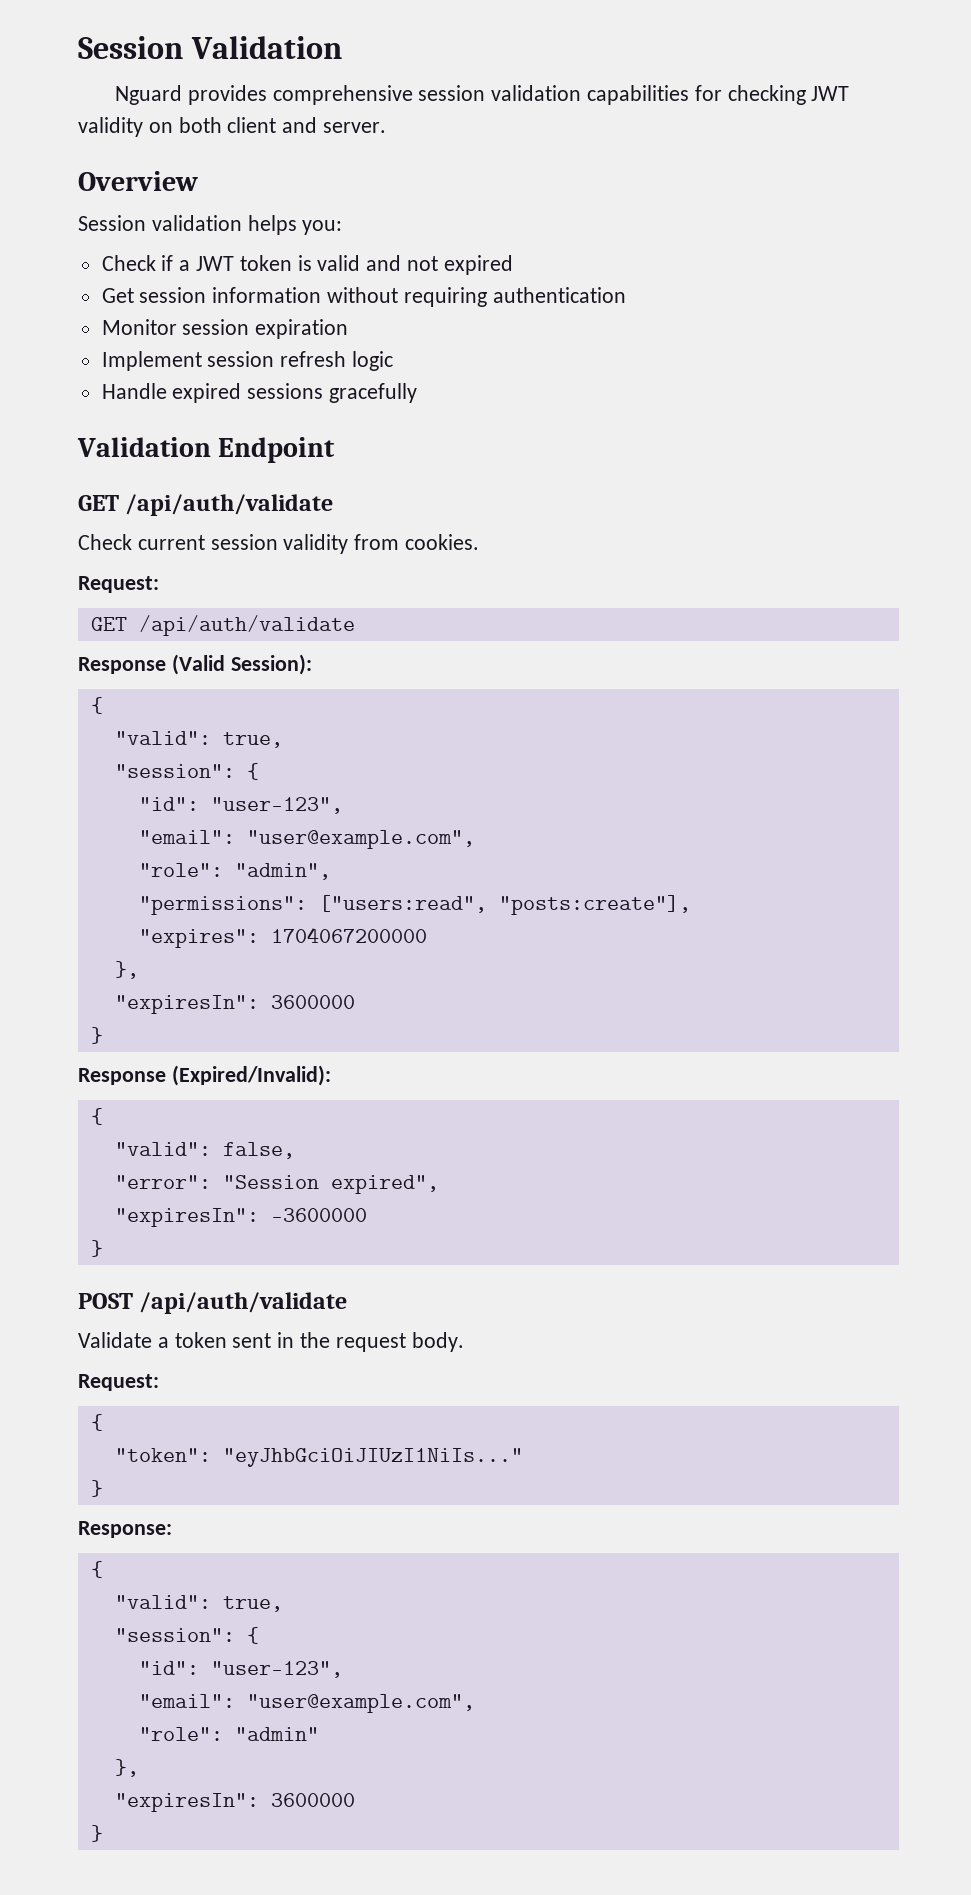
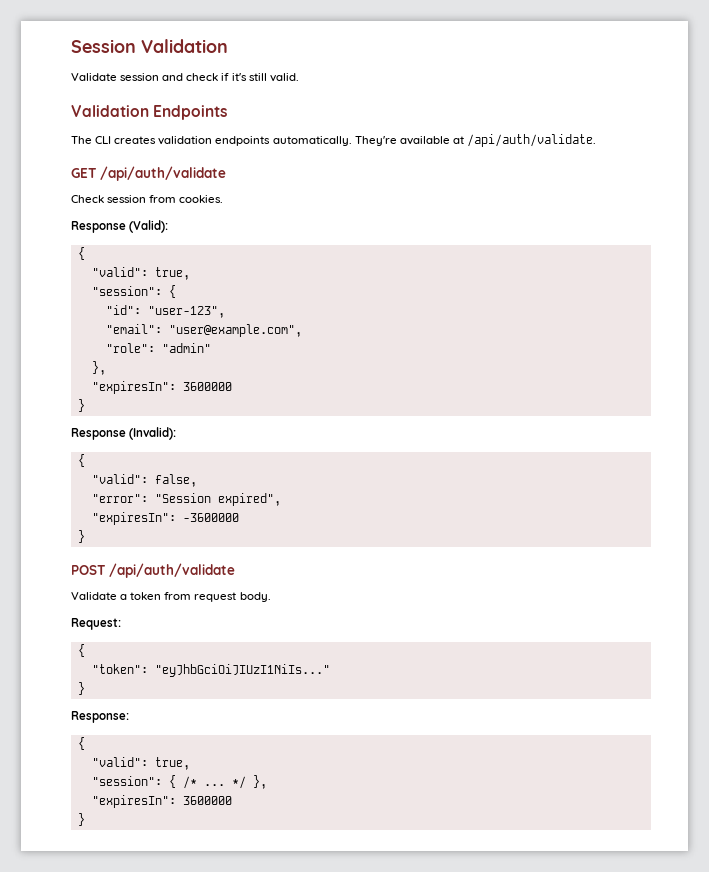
[114,85,850,105] [78,117,387,137] [78,171,198,191] [78,215,343,235] [101,255,513,275] [101,287,626,307] [101,319,349,339] [101,351,394,371] [101,383,418,403] [77,437,336,463] Nguard provides comprehensive session validation capabilities for checking JWT validity on both client and server. // Overview // Session validation helps you: // Check if a JWT token is valid and not expired // Get session information without requiring authentication // Monitor session expiration // Implement session refresh logic // Handle expired sessions gracefully // Validation Endpoint -> [71,73,299,82] [71,105,228,120] [71,134,596,147] Validate session and check if it's still valid. // Validation Endpoints // The CLI creates validation endpoints automatically. They're available at /api/auth/validate.
[137,534,349,554] current session validity -> [107,195,147,203] session
[78,576,159,593] [90,615,355,636] [78,654,312,675] [90,697,103,714] [114,731,283,748] [114,763,259,780] [138,797,343,814] [138,830,475,849] [138,863,331,880] [138,895,691,915] [138,927,427,948] [114,961,139,979] [114,995,355,1014] [90,1027,103,1044] [78,1065,331,1086] [90,1108,103,1125] [114,1142,295,1159] [114,1175,439,1194] [114,1208,367,1227] [90,1240,103,1257] [78,1292,348,1314] [78,1332,464,1352] [78,1374,159,1391] [90,1414,103,1431] [114,1448,523,1467] [90,1480,103,1497] [78,1521,172,1538] Request: // GET /api/auth/validate // Response (Valid Session): // { // "valid": true, // "session": { // "id": "user-123", // "email": "user@example.com", // "role": "admin", // "permissions": ["users:read", "posts:create"], // "expires": 1704067200000 // }, // "expiresIn": 3600000 // } // Response (Expired/Invalid): // { // "valid": false, // "error": "Session expired", // "expiresIn": -3600000 // } // POST /api/auth/validate // Validate a token sent in the request body. // Request: // { // "token": "eyJhbGciOiJIUzI1NiIs..." // } // Response: -> [71,220,169,233] Response (Valid):
(103, 1833) none -> [71,427,177,440] [77,454,85,467] [91,474,197,487] [91,493,281,506] [91,512,239,525] [77,530,85,543] [71,563,235,578] [71,592,271,602] [71,618,121,630] [77,644,85,657] [91,664,330,677] [77,682,85,695] [71,711,129,723] [77,737,85,750] [91,757,190,770] [91,775,267,789] [91,795,232,808] [77,813,85,826] // Response (Invalid): // { // "valid": false, // "error": "Session expired", // "expiresIn": -3600000 // } // POST /api/auth/validate // Validate a token from request body. // Request: // { // "token": "eyJhbGciOiJIUzI1NiIs..." // } // Response: // { // "valid": true, // "session": { /* ... */ }, // "expiresIn": 3600000 // }

